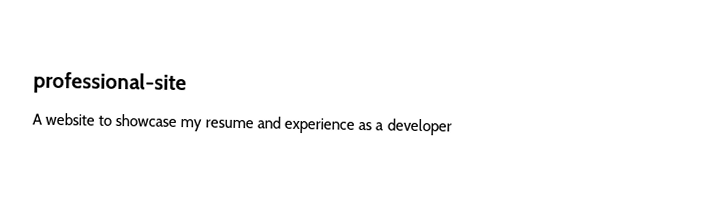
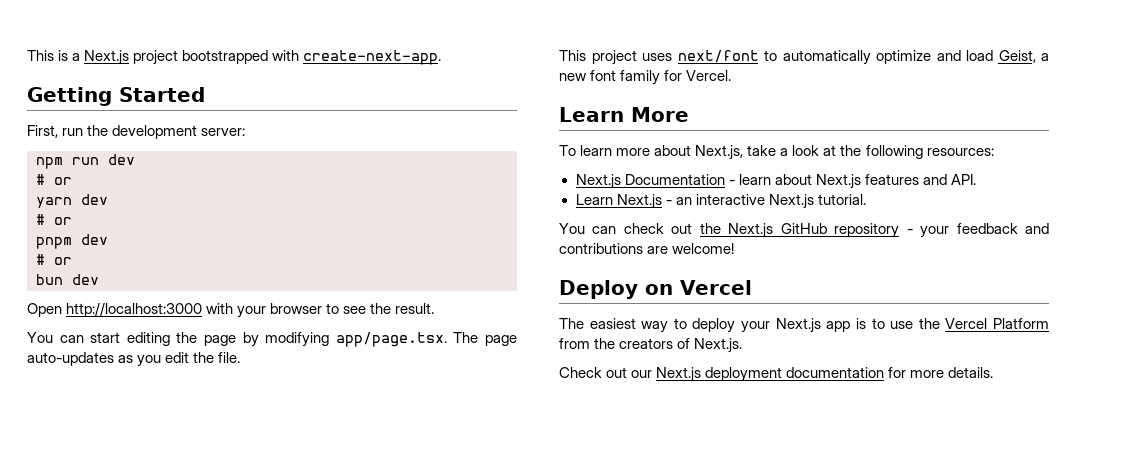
[33,71,187,96] [32,112,452,136] professional-site // A website to showcase my resume and experience as a developer -> [27,50,442,65] [27,87,205,106] [27,125,246,139] [36,154,135,169] [36,174,72,185] [36,194,108,208] [36,214,72,225] [36,234,108,249] [36,254,72,265] [36,274,99,285] [27,302,435,318] [27,332,517,347] [27,352,241,367] [559,50,1049,65] [559,70,732,85] [559,107,689,122] [559,145,994,160] [575,174,976,189] [575,194,866,209] [559,223,1049,238] [559,243,735,254] [559,280,752,299] [559,318,1050,333] [559,338,743,353] [559,367,994,382] This is a Next.js project bootstrapped with create-next-app. // Getting Started // First, run the development server: // npm run dev // # or // yarn dev // # or // pnpm dev // # or // bun dev // Open http://localhost:3000 with your browser to see the result. // You can start editing the page by modifying app/page.tsx. The page auto-updates as you edit the file. // This project uses next/font to automatically optimize and load Geist, a new font family for Vercel. // Learn More // To learn more about Next.js, take a look at the following resources: // Next.js Documentation - learn about Next.js features and API. // Learn Next.js - an interactive Next.js tutorial. // You can check out the Next.js GitHub repository - your feedback and contributions are welcome! // Deploy on Vercel // The easiest way to deploy your Next.js app is to use the Vercel Platform from the creators of Next.js. // Check out our Next.js deployment documentation for more details.

